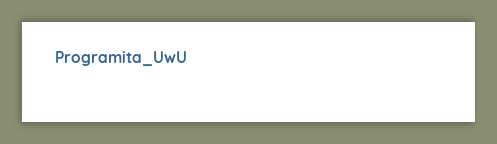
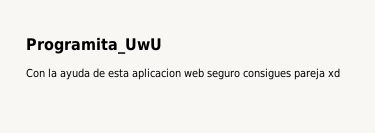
(187, 58) none -> [26,68,340,80] // Con la ayuda de esta aplicacion web seguro consigues pareja xd

